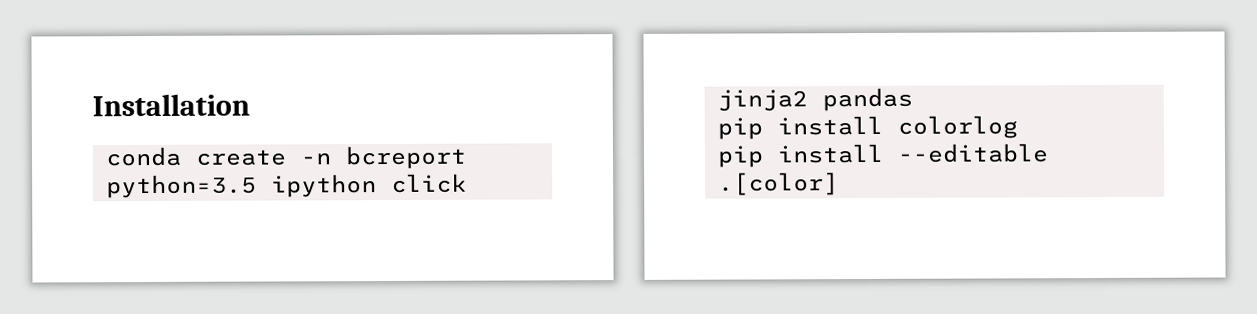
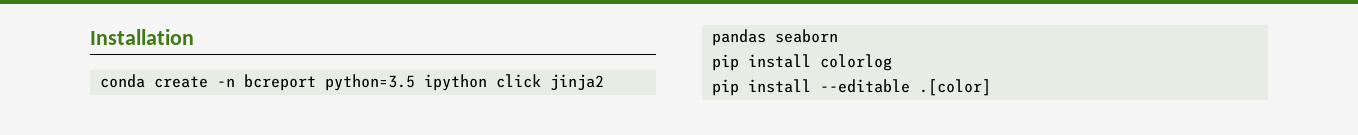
(914, 99) none -> [775,29,839,43] seaborn

